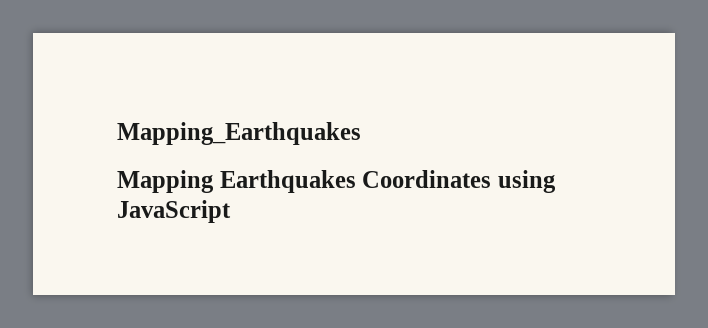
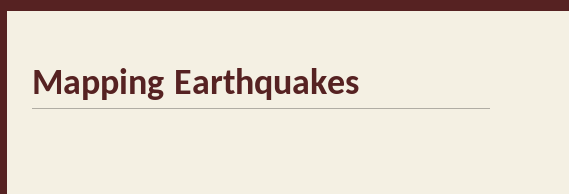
[117,122,361,145] Mapping_Earthquakes // -> (32, 84) none
[362,170,556,193] [117,200,231,223] Coordinates using JavaScript -> (359, 84) none

